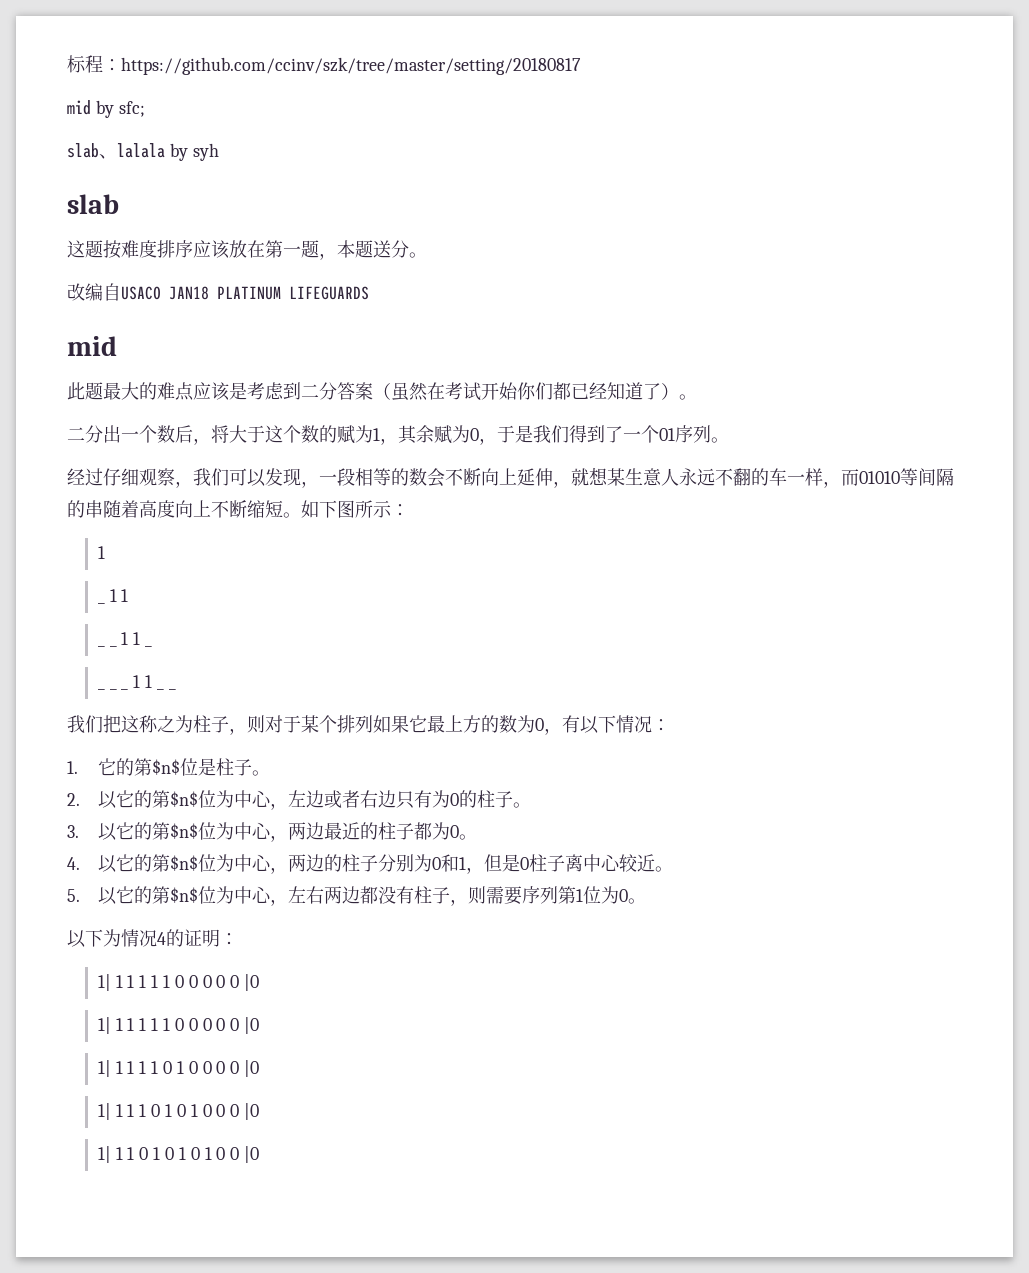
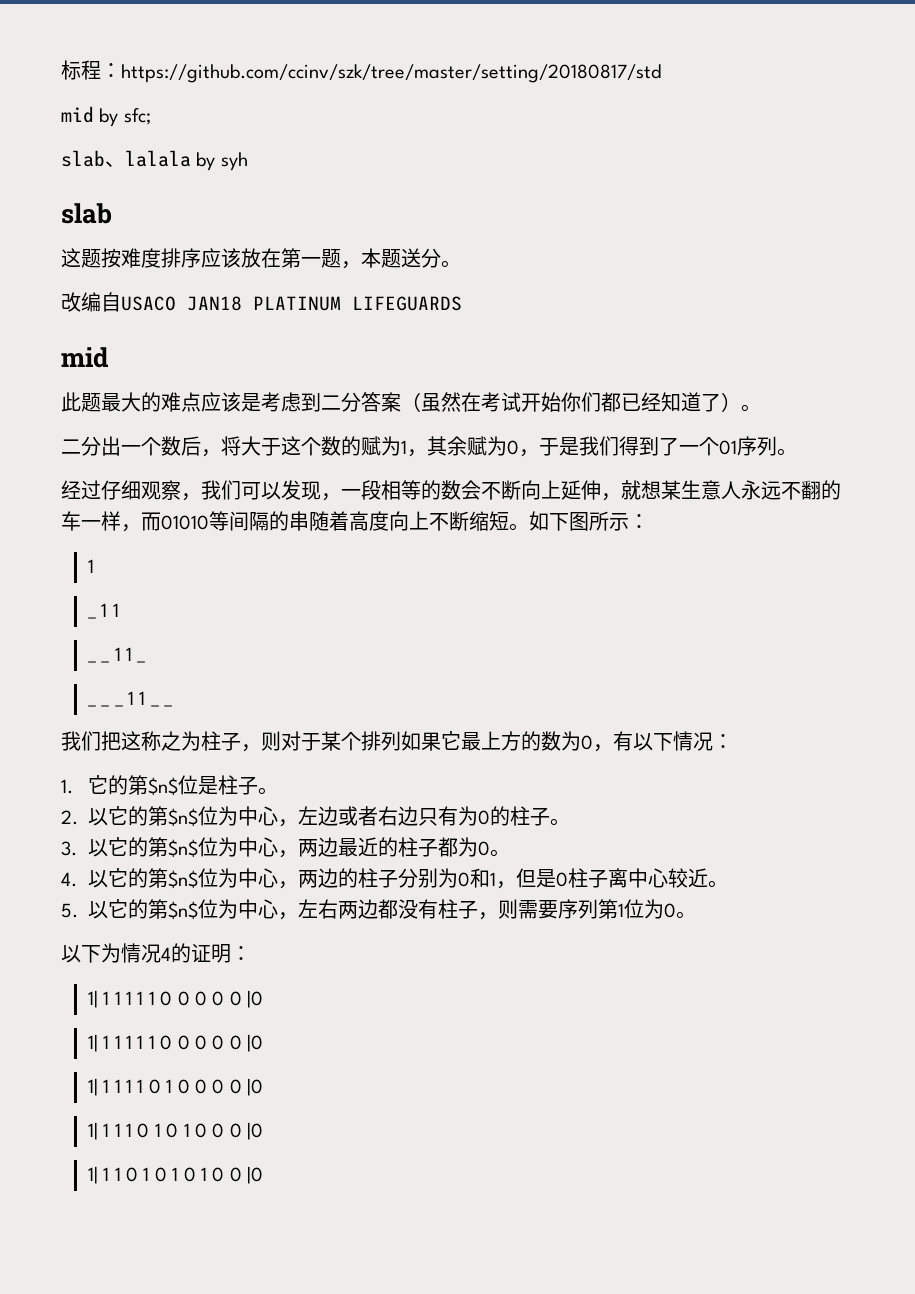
[121,57,581,75] https://github.com/ccinv/szk/tree/master/setting/20180817 -> [121,64,661,83] https://github.com/ccinv/szk/tree/master/setting/20180817/std

